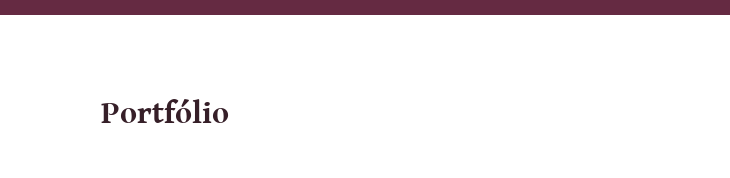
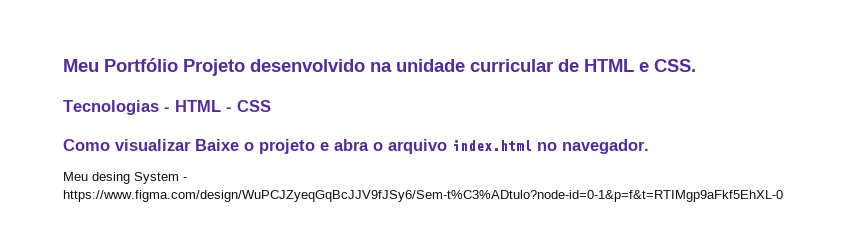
[101,99,229,123] Portfólio -> [63,58,696,76] [63,100,271,115] [63,139,649,154] [63,172,187,184] [63,190,783,202] Meu Portfólio Projeto desenvolvido na unidade curricular de HTML e CSS. // Tecnologias - HTML - CSS // Como visualizar Baixe o projeto e abra o arquivo index.html no navegador. // Meu desing System - https://www.figma.com/design/WuPCJZyeqGqBcJJV9fJSy6/Sem-t%C3%ADtulo?node-id=0-1&p=f&t=RTIMgp9aFkf5EhXL-0

